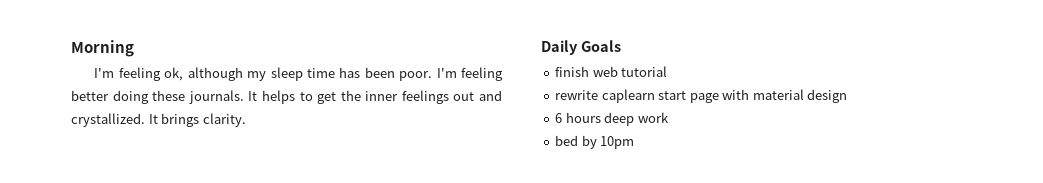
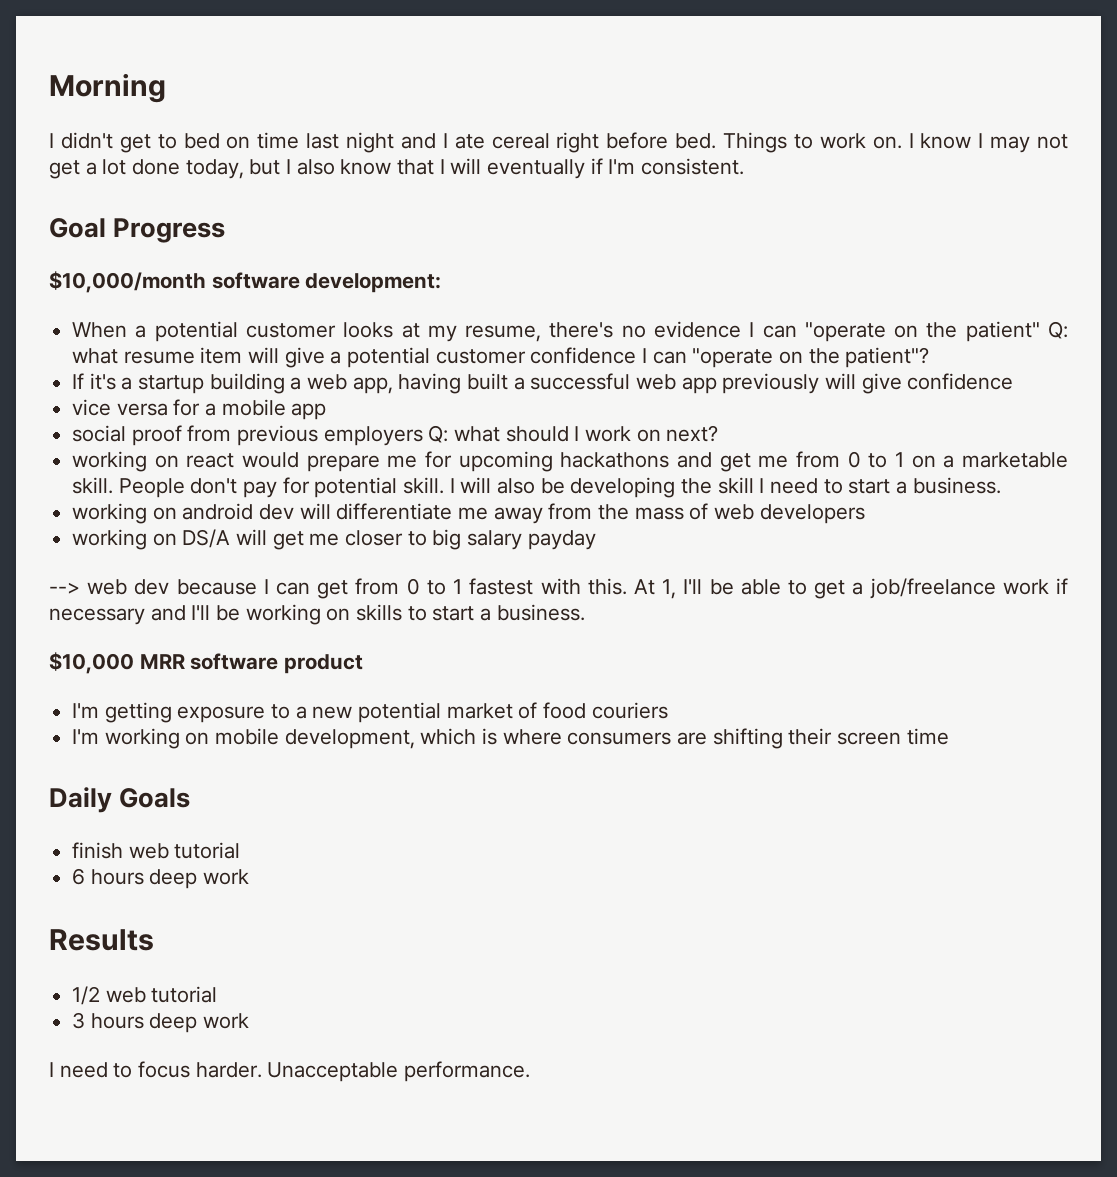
[94,67,504,81] [71,90,502,104] [71,113,246,127] I'm feeling ok, although my sleep time has been poor. I'm feeling better doing these journals. It helps to get the inner feelings out and crystallized. It brings clarity. -> [49,132,1068,153] [49,158,745,179] [49,218,226,243] [49,271,442,293] [72,321,1068,342] [72,347,930,368] [72,373,1014,394] [72,399,327,420] [72,425,719,446] [72,451,1069,472] [72,477,1001,498] [72,503,865,524] [72,529,596,550] [49,578,1069,599] [49,604,585,625] [49,652,364,674] [72,702,668,723] [72,728,949,749] I didn't get to bed on time last night and I ate cereal right before bed. Things to work on. I know I may not get a lot done today, but I also know that I will eventually if I'm consistent. // Goal Progress // $10,000/month software development: // When a potential customer looks at my resume, there's no evidence I can "operate on the patient" Q: what resume item will give a potential customer confidence I can "operate on the patient"? // If it's a startup building a web app, having built a successful web app previously will give confidence // vice versa for a mobile app // social proof from previous employers Q: what should I work on next? // working on react would prepare me for upcoming hackathons and get me from 0 to 1 on a marketable skill. People don't pay for potential skill. I will also be developing the skill I need to start a business. // working on android dev will differentiate me away from the mass of web developers // working on DS/A will get me closer to big salary payday // --> web dev because I can get from 0 to 1 fastest with this. At 1, I'll be able to get a job/freelance work if necessary and I'll be working on skills to start a business. // $10,000 MRR software product // I'm getting exposure to a new potential market of food couriers // I'm working on mobile development, which is where consumers are shifting their screen time
[555,89,848,103] [555,112,669,126] [555,135,635,149] rewrite caplearn start page with material design // 6 hours deep work // bed by 10pm -> [72,868,250,889] [49,929,154,951] [72,986,218,1005] [72,1012,250,1033] [49,1061,531,1082] 6 hours deep work // Results // 1/2 web tutorial // 3 hours deep work // I need to focus harder. Unacceptable performance.

